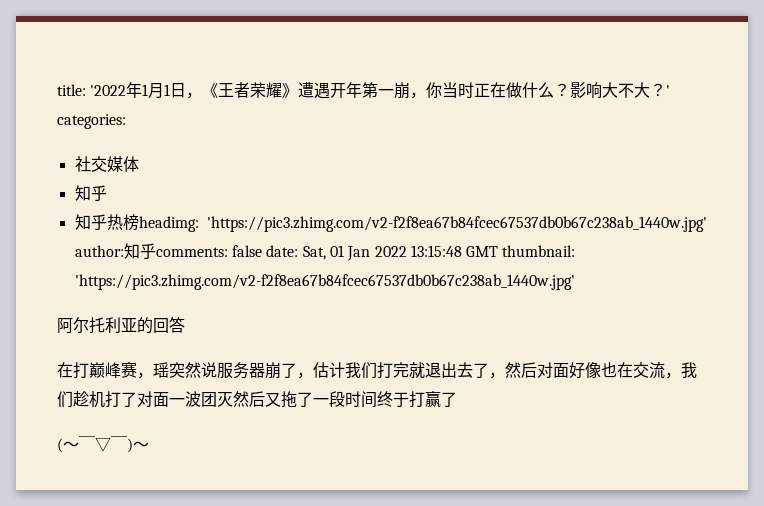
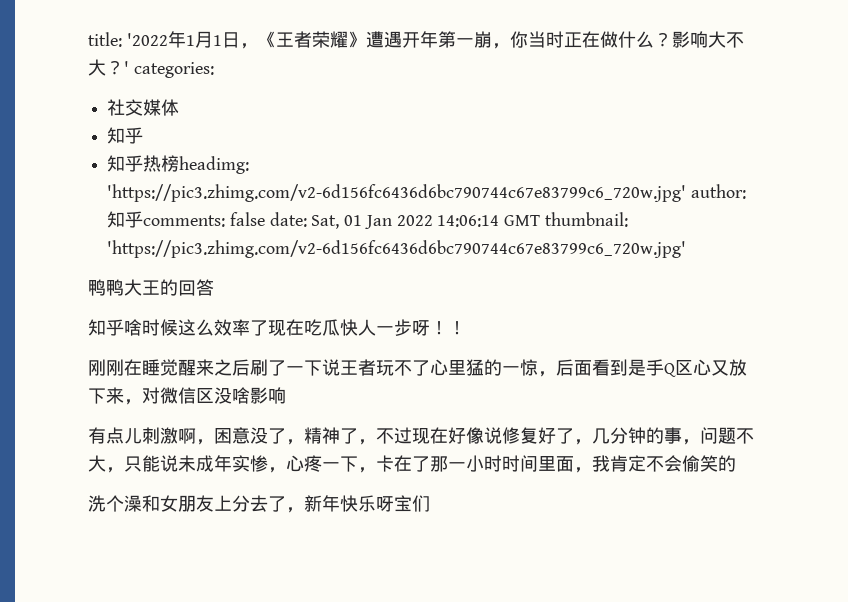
[207,216,707,232] 'https://pic3.zhimg.com/v2-f2f8ea67b84fcec67537db0b67c238ab_1440w.jpg' -> [107,184,687,202] 'https://pic3.zhimg.com/v2-6d156fc6436d6bc790744c67e83799c6_720w.jpg'
[410,245,462,257] 13:15:48 -> [437,215,500,227] 14:06:14
[74,274,575,290] [57,317,185,334] [57,361,697,379] [57,391,457,408] [57,436,149,453] 'https://pic3.zhimg.com/v2-f2f8ea67b84fcec67537db0b67c238ab_1440w.jpg' // 阿尔托利亚的回答 // 在打巅峰赛，瑶突然说服务器崩了，估计我们打完就退出去了，然后对面好像也在交流，我们趁机打了对面一波团灭然后又拖了一段时间终于打赢了 // (〜￣▽￣)〜 -> [107,240,687,258] [88,279,214,296] [88,319,466,336] [88,359,747,377] [88,387,286,405] [88,427,754,445] [88,455,736,473] [88,495,430,513] 'https://pic3.zhimg.com/v2-6d156fc6436d6bc790744c67e83799c6_720w.jpg' // 鸭鸭大王的回答 // 知乎啥时候这么效率了现在吃瓜快人一步呀！！ // 刚刚在睡觉醒来之后刷了一下说王者玩不了心里猛的一惊，后面看到是手Q区心又放下来，对微信区没啥影响 // 有点儿刺激啊，困意没了，精神了，不过现在好像说修复好了，几分钟的事，问题不大，只能说未成年实惨，心疼一下，卡在了那一小时时间里面，我肯定不会偷笑的 // 洗个澡和女朋友上分去了，新年快乐呀宝们

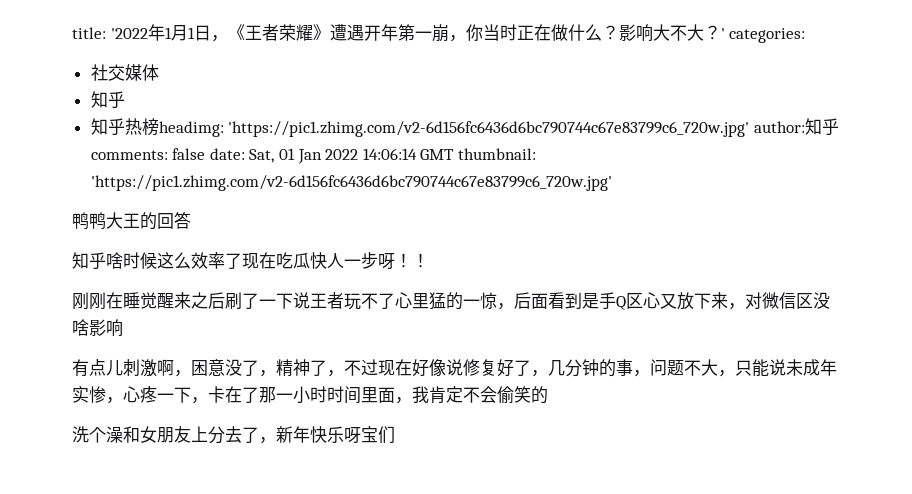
[107,184,687,202] 'https://pic3.zhimg.com/v2-6d156fc6436d6bc790744c67e83799c6_720w.jpg' -> [228,121,750,137] 'https://pic1.zhimg.com/v2-6d156fc6436d6bc790744c67e83799c6_720w.jpg'
[107,240,687,258] 'https://pic3.zhimg.com/v2-6d156fc6436d6bc790744c67e83799c6_720w.jpg' -> [90,175,612,191] 'https://pic1.zhimg.com/v2-6d156fc6436d6bc790744c67e83799c6_720w.jpg'

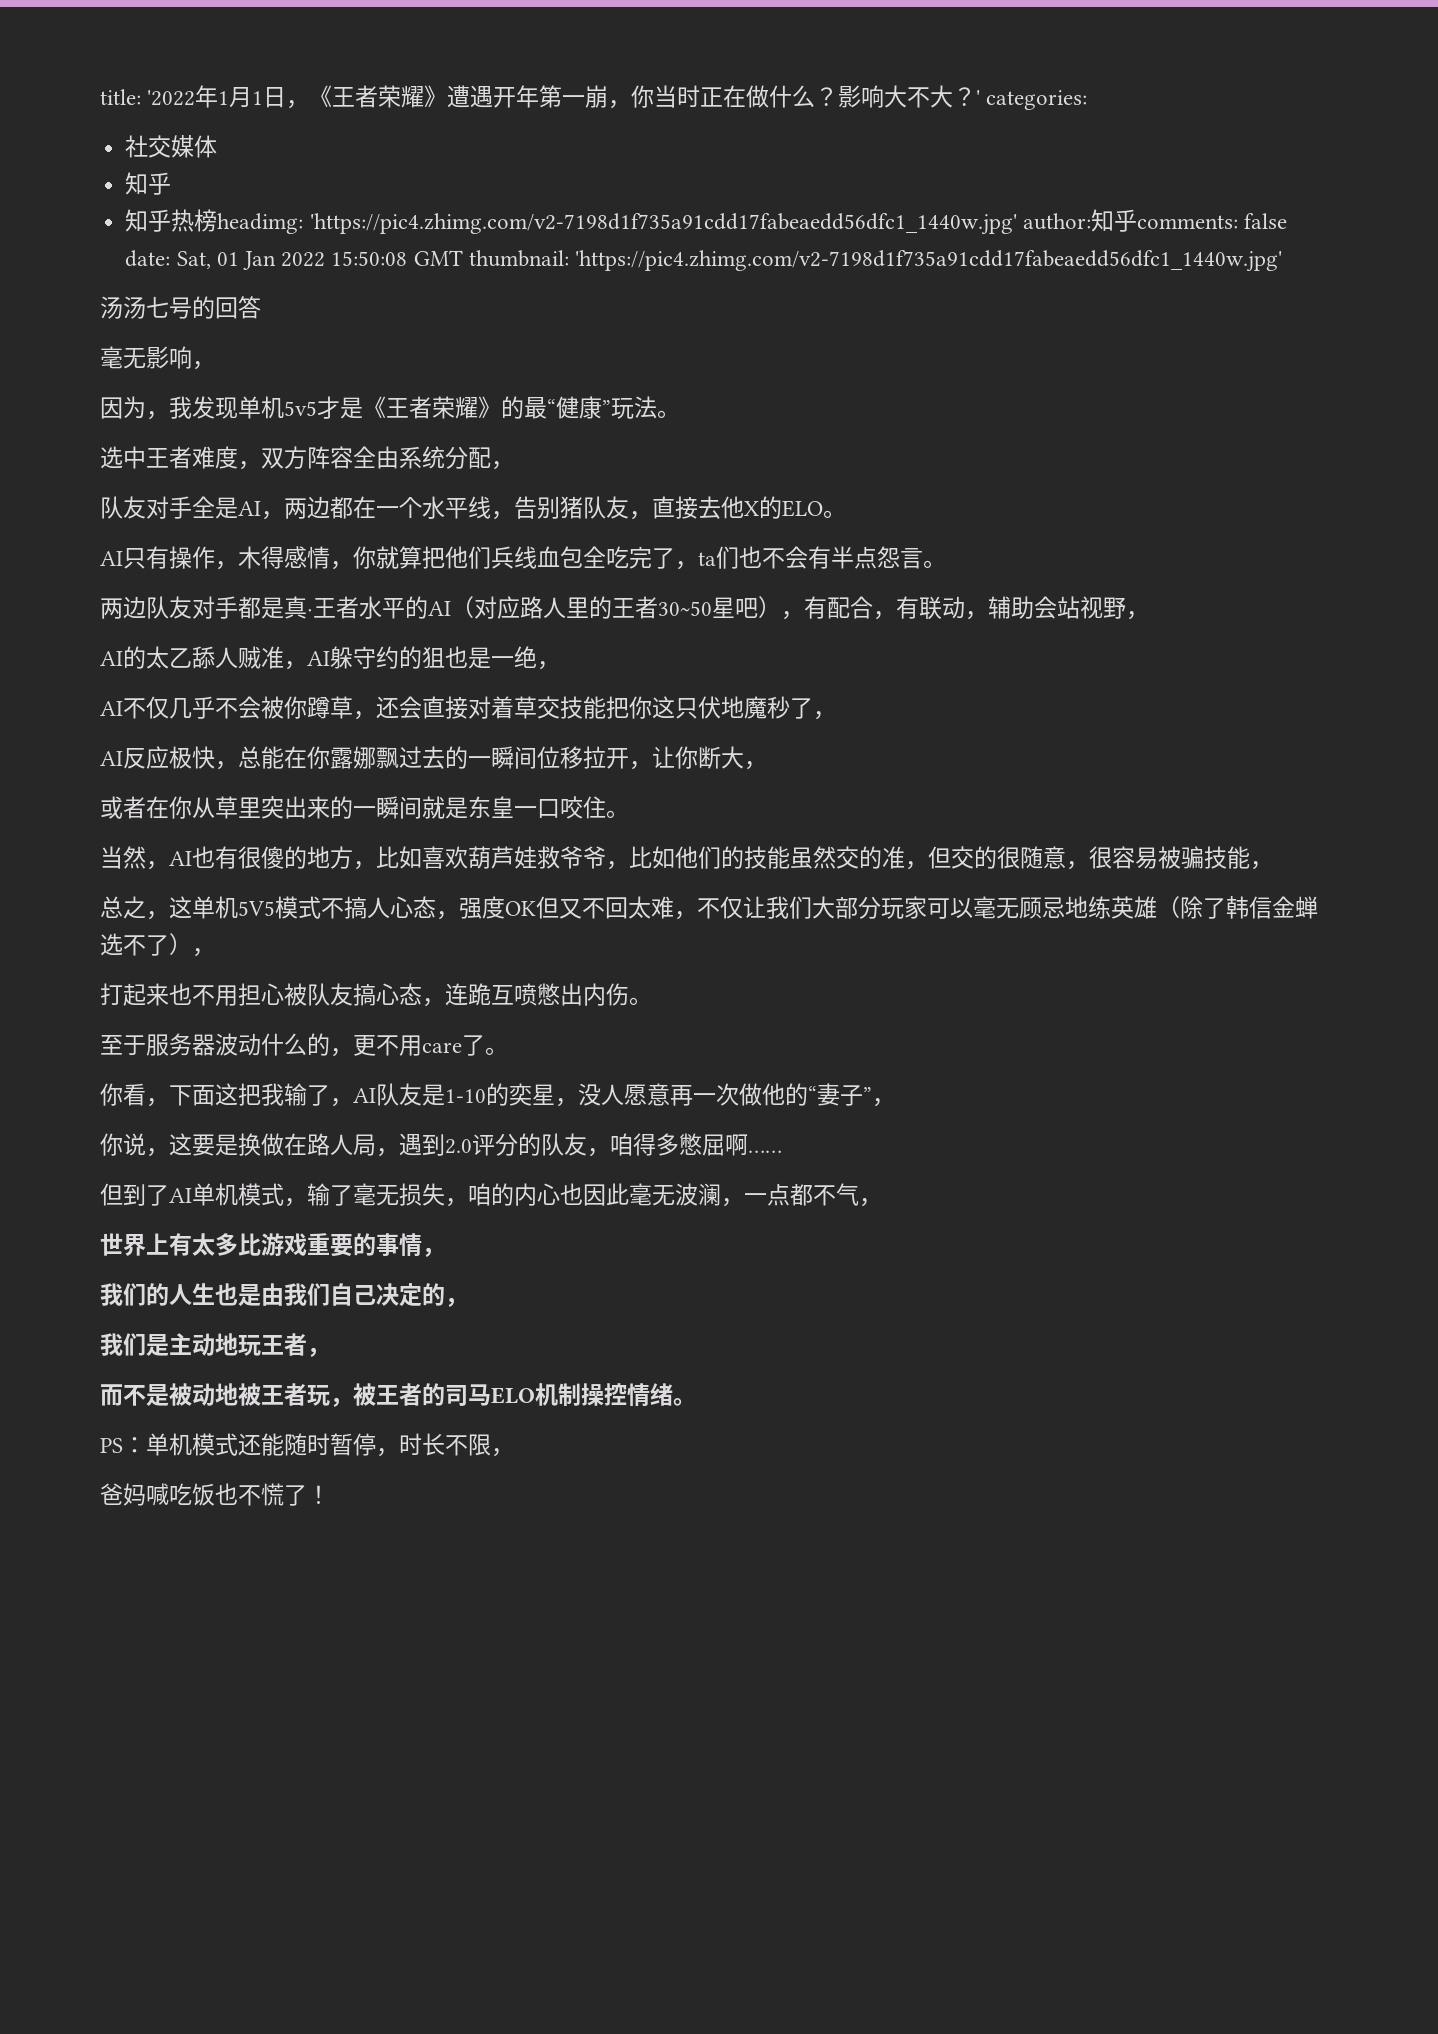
[228,121,750,137] 'https://pic1.zhimg.com/v2-6d156fc6436d6bc790744c67e83799c6_720w.jpg' -> [309,213,1017,235] 'https://pic4.zhimg.com/v2-7198d1f735a91cdd17fabeaedd56dfc1_1440w.jpg'
[362,148,417,160] 14:06:14 -> [331,251,408,266] 15:50:08
[90,175,612,191] [72,212,140,229] 'https://pic1.zhimg.com/v2-6d156fc6436d6bc790744c67e83799c6_720w.jpg' // 鸭鸭大王 -> [574,250,1282,272] [100,296,192,319] 'https://pic4.zhimg.com/v2-7198d1f735a91cdd17fabeaedd56dfc1_1440w.jpg' // 汤汤七号
[72,252,429,269] [72,292,830,310] [72,319,123,337] [72,359,837,377] [72,386,548,404] [72,426,395,444] 知乎啥时候这么效率了现在吃瓜快人一步呀！！ // 刚刚在睡觉醒来之后刷了一下说王者玩不了心里猛的一惊，后面看到是手Q区心又放下来，对微信区没啥影响 // 有点儿刺激啊，困意没了，精神了，不过现在好像说修复好了，几分钟的事，问题不大，只能说未成年实惨，心疼一下，卡在了那一小时时间里面，我肯定不会偷笑的 // 洗个澡和女朋友上分去了，新年快乐呀宝们 -> [100,346,215,370] [100,396,680,420] [100,446,514,470] [100,496,846,520] [100,546,946,570] [100,596,1149,620] [100,646,560,670] [100,696,836,720] [100,746,767,770] [100,796,629,819] [100,846,1273,870] [100,896,1318,920] [100,933,215,957] [100,983,652,1007] [100,1033,508,1057] [100,1083,895,1107] [100,1133,782,1157] [100,1183,882,1207] [100,1233,445,1257] [100,1283,468,1307] [100,1333,330,1357] [100,1383,696,1407] [100,1433,514,1457] [100,1483,330,1506] 毫无影响， // 因为，我发现单机5v5才是《王者荣耀》的最“健康”玩法。 // 选中王者难度，双方阵容全由系统分配， // 队友对手全是AI，两边都在一个水平线，告别猪队友，直接去他X的ELO。 // AI只有操作，木得感情，你就算把他们兵线血包全吃完了，ta们也不会有半点怨言。 // 两边队友对手都是真·王者水平的AI（对应路人里的王者30~50星吧），有配合，有联动，辅助会站视野， // AI的太乙舔人贼准，AI躲守约的狙也是一绝， // AI不仅几乎不会被你蹲草，还会直接对着草交技能把你这只伏地魔秒了， // AI反应极快，总能在你露娜飘过去的一瞬间位移拉开，让你断大， // 或者在你从草里突出来的一瞬间就是东皇一口咬住。 // 当然，AI也有很傻的地方，比如喜欢葫芦娃救爷爷，比如他们的技能虽然交的准，但交的很随意，很容易被骗技能， // 总之，这单机5V5模式不搞人心态，强度OK但又不回太难，不仅让我们大部分玩家可以毫无顾忌地练英雄（除了韩信金蝉选不了）， // 打起来也不用担心被队友搞心态，连跪互喷憋出内伤。 // 至于服务器波动什么的，更不用care了。 // 你看，下面这把我输了，AI队友是1-10的奕星，没人愿意再一次做他的“妻子”， // 你说，这要是换做在路人局，遇到2.0评分的队友，咱得多憋屈啊…… // 但到了AI单机模式，输了毫无损失，咱的内心也因此毫无波澜，一点都不气， // 世界上有太多比游戏重要的事情， // 我们的人生也是由我们自己决定的， // 我们是主动地玩王者， // 而不是被动地被王者玩，被王者的司马ELO机制操控情绪。 // PS：单机模式还能随时暂停，时长不限， // 爸妈喊吃饭也不慌了！

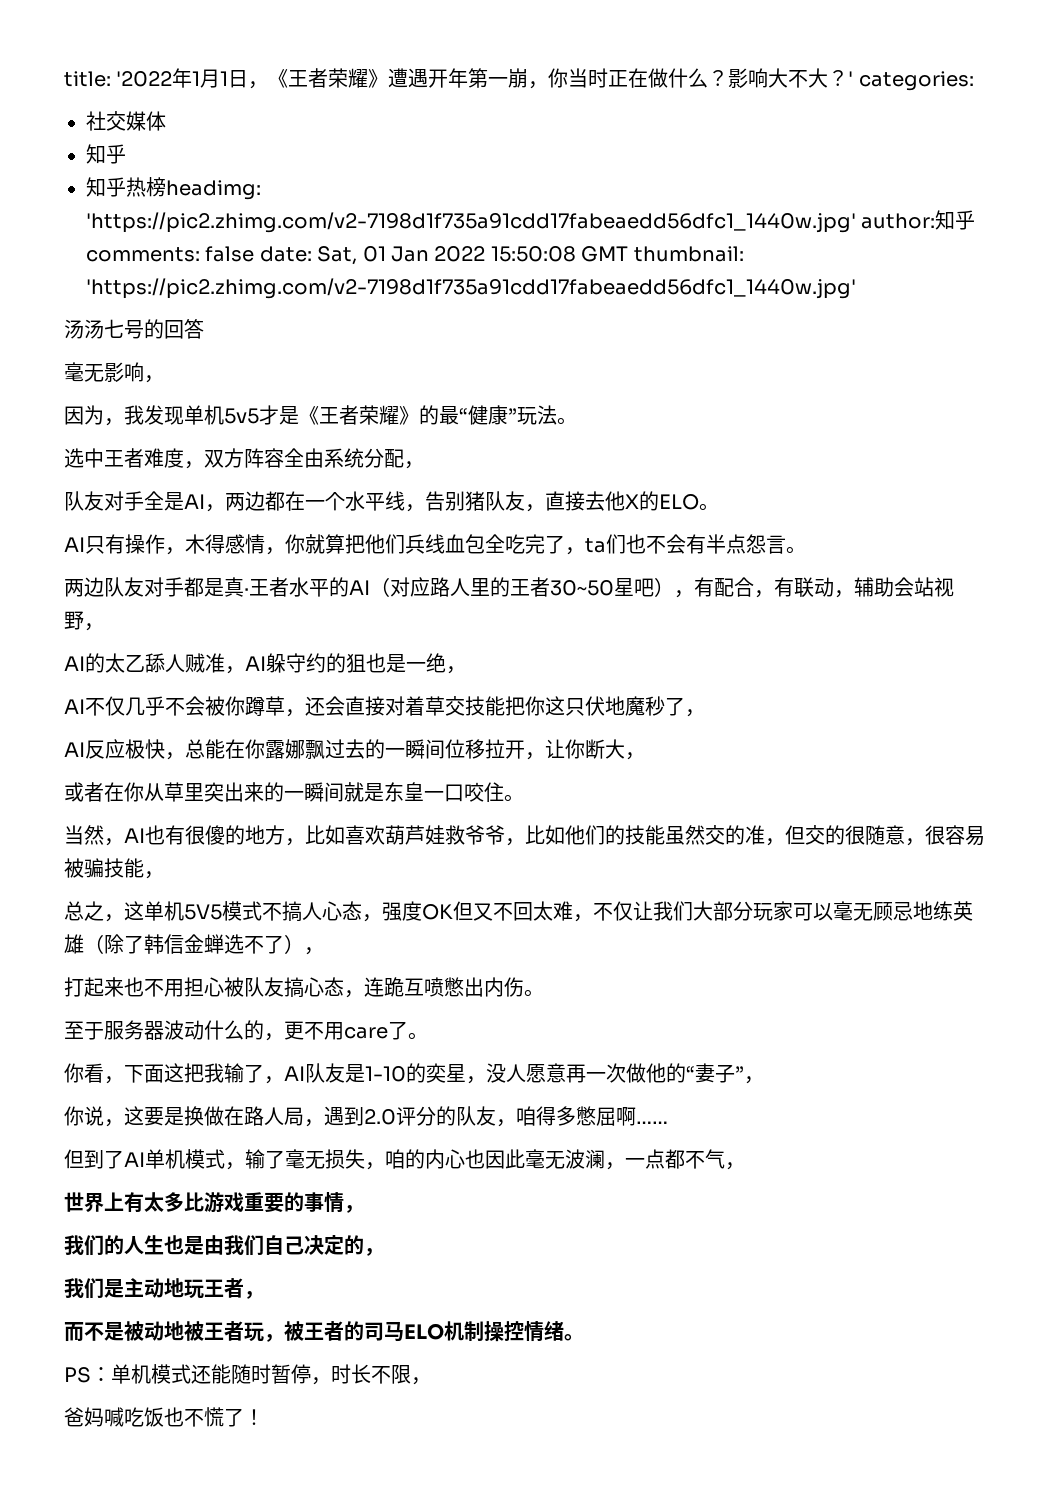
[309,213,1017,235] 'https://pic4.zhimg.com/v2-7198d1f735a91cdd17fabeaedd56dfc1_1440w.jpg' -> [86,212,856,233] 'https://pic2.zhimg.com/v2-7198d1f735a91cdd17fabeaedd56dfc1_1440w.jpg'
[574,250,1282,272] 'https://pic4.zhimg.com/v2-7198d1f735a91cdd17fabeaedd56dfc1_1440w.jpg' -> [86,278,856,299] 'https://pic2.zhimg.com/v2-7198d1f735a91cdd17fabeaedd56dfc1_1440w.jpg'

